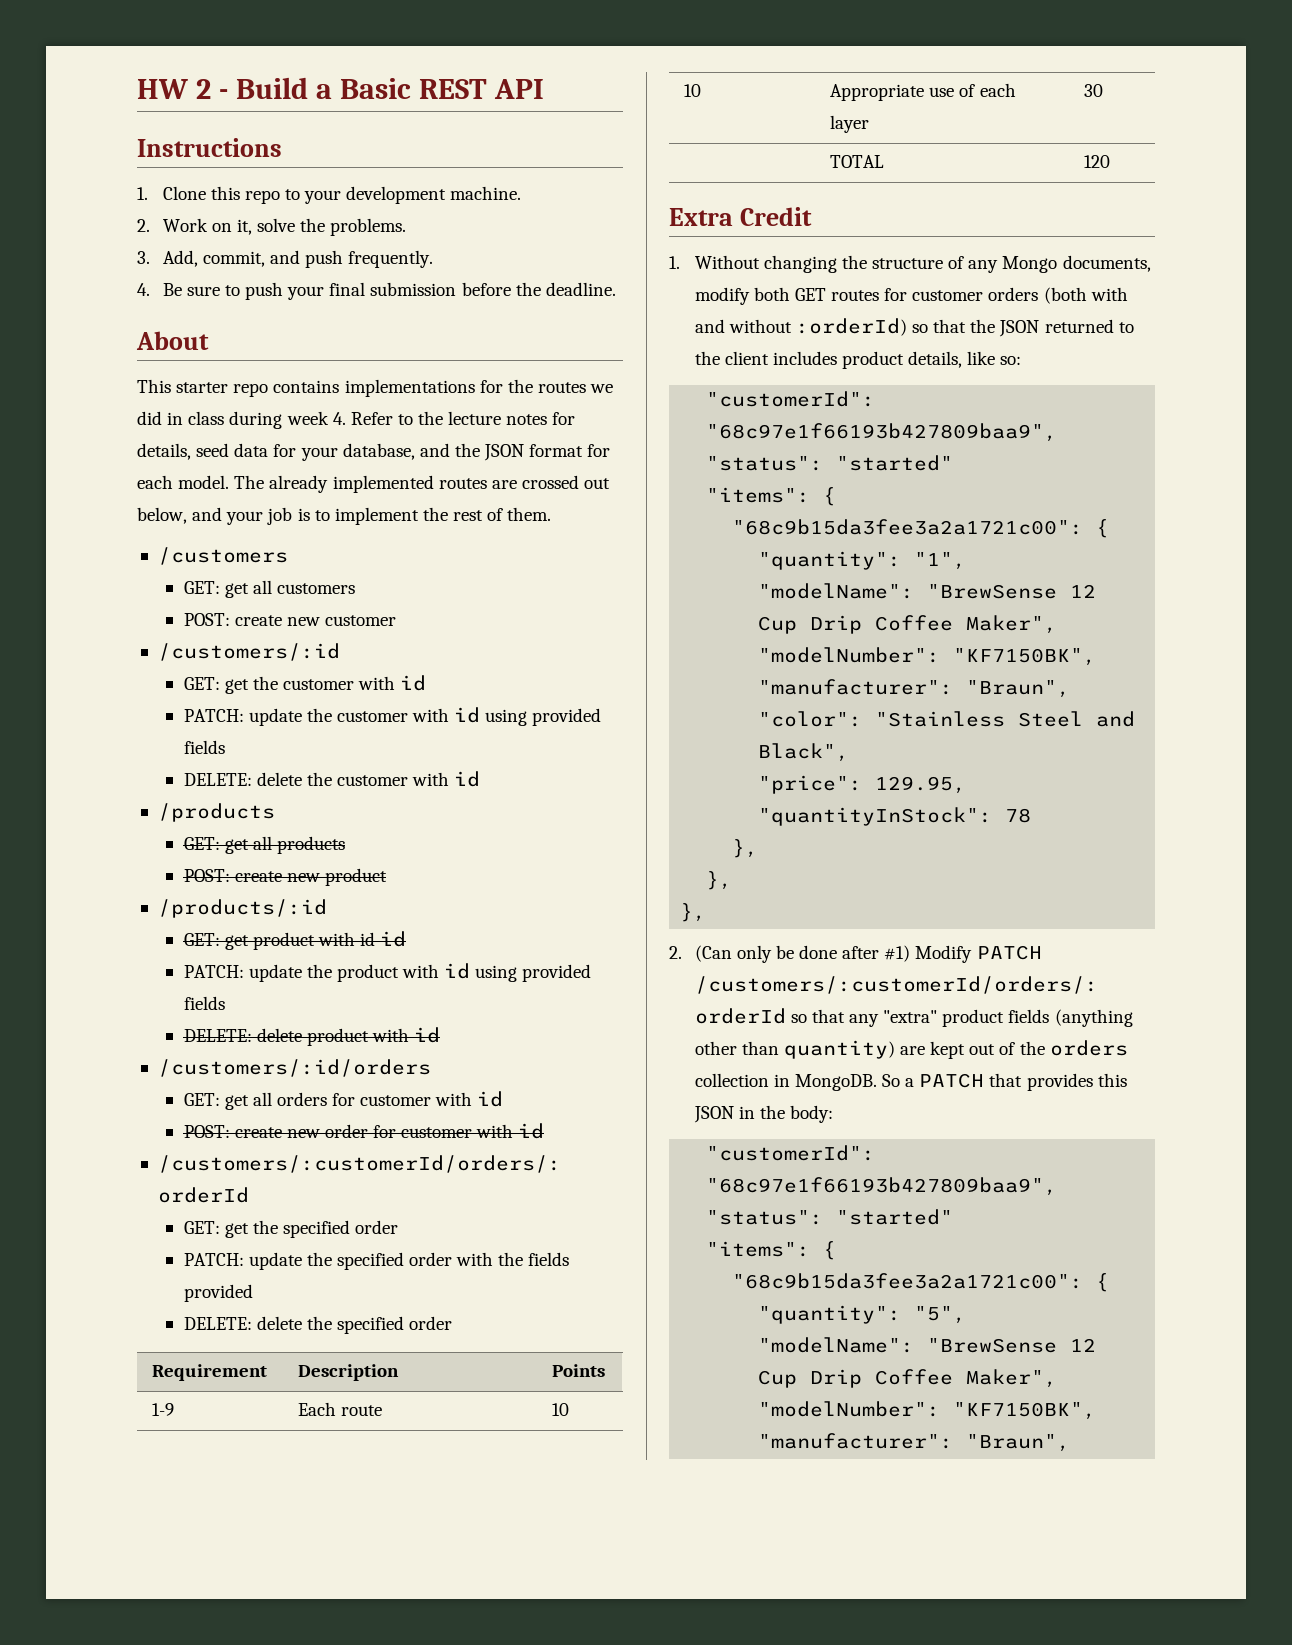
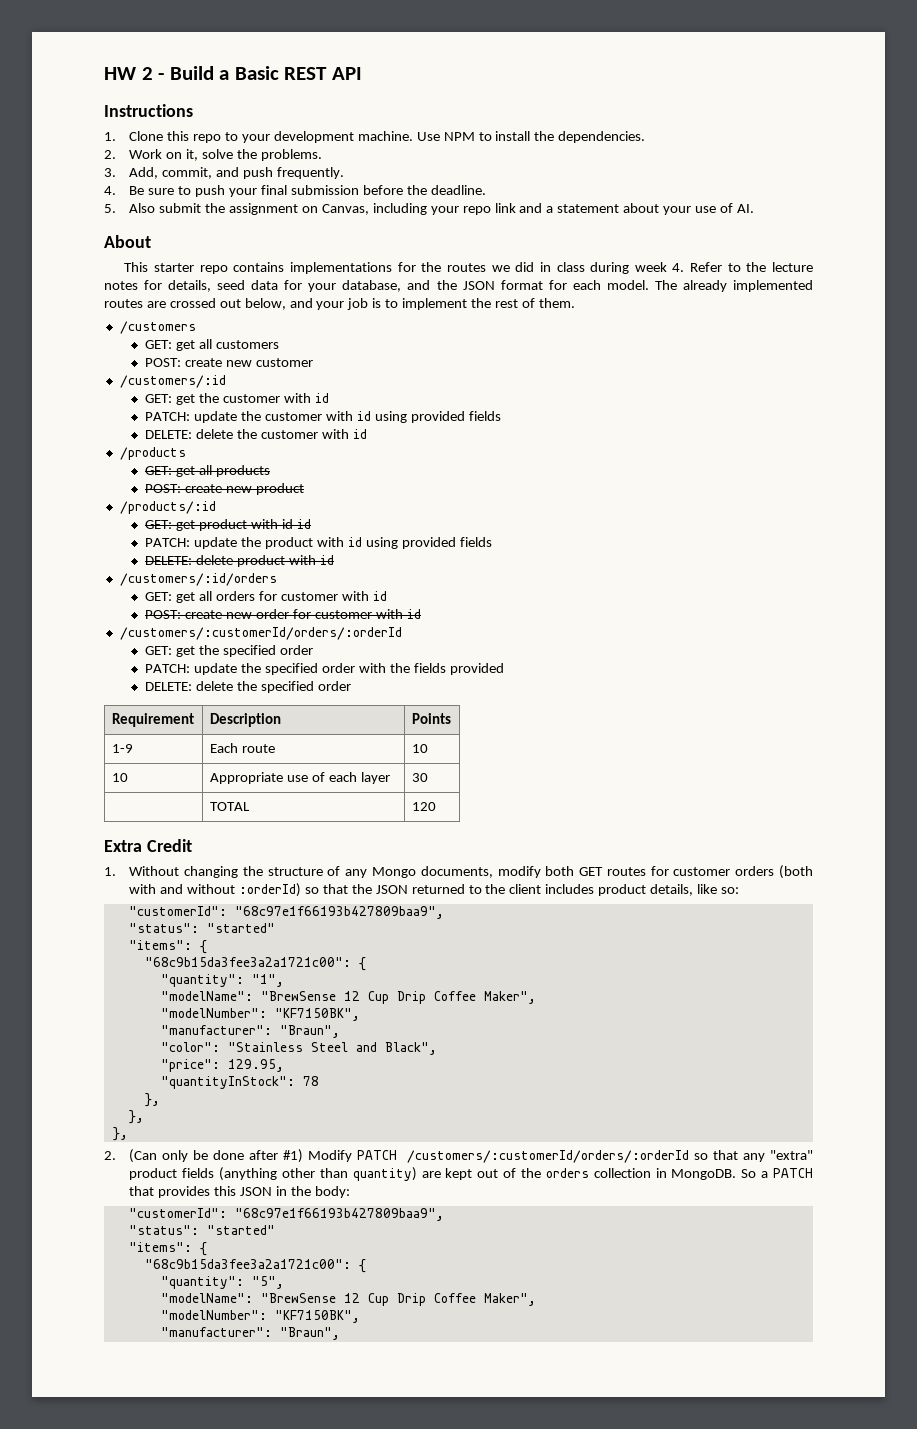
(522, 193) none -> [416,131,646,143] Use NPM to install the dependencies.
(616, 289) none -> [104,203,754,215] // 5. Also submit the assignment on Canvas, including your repo link and a statement about your use of AI.

